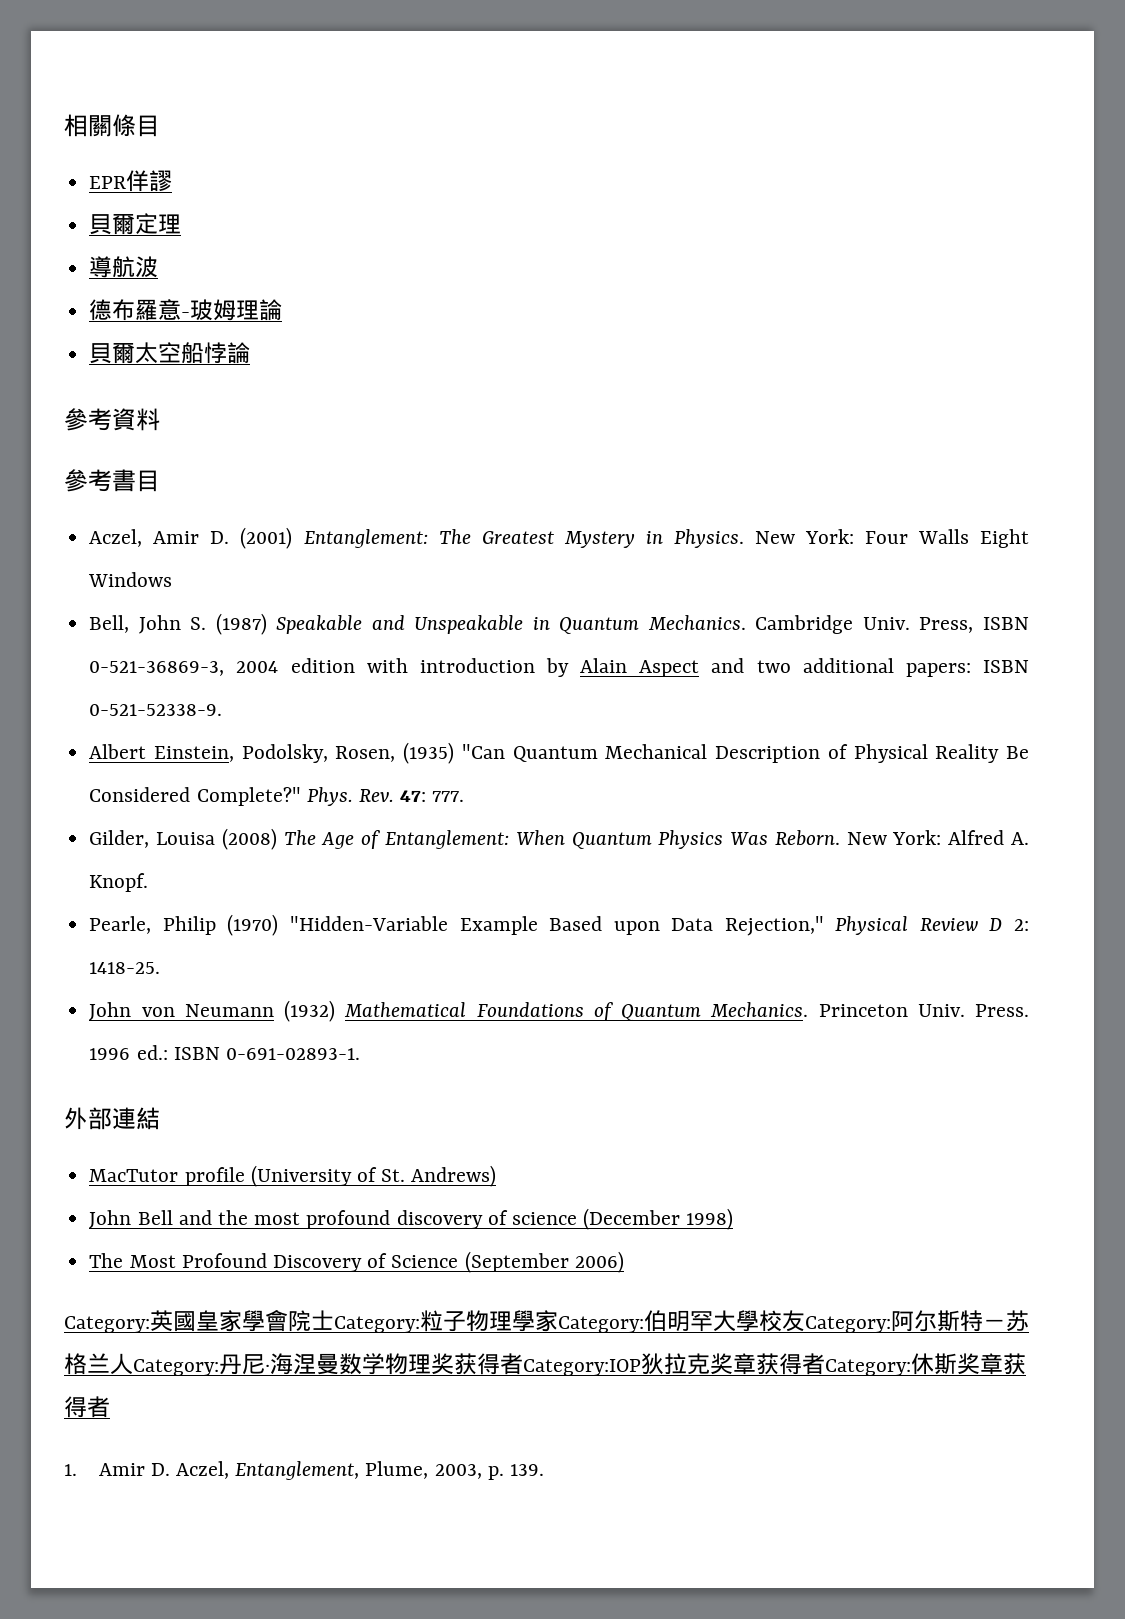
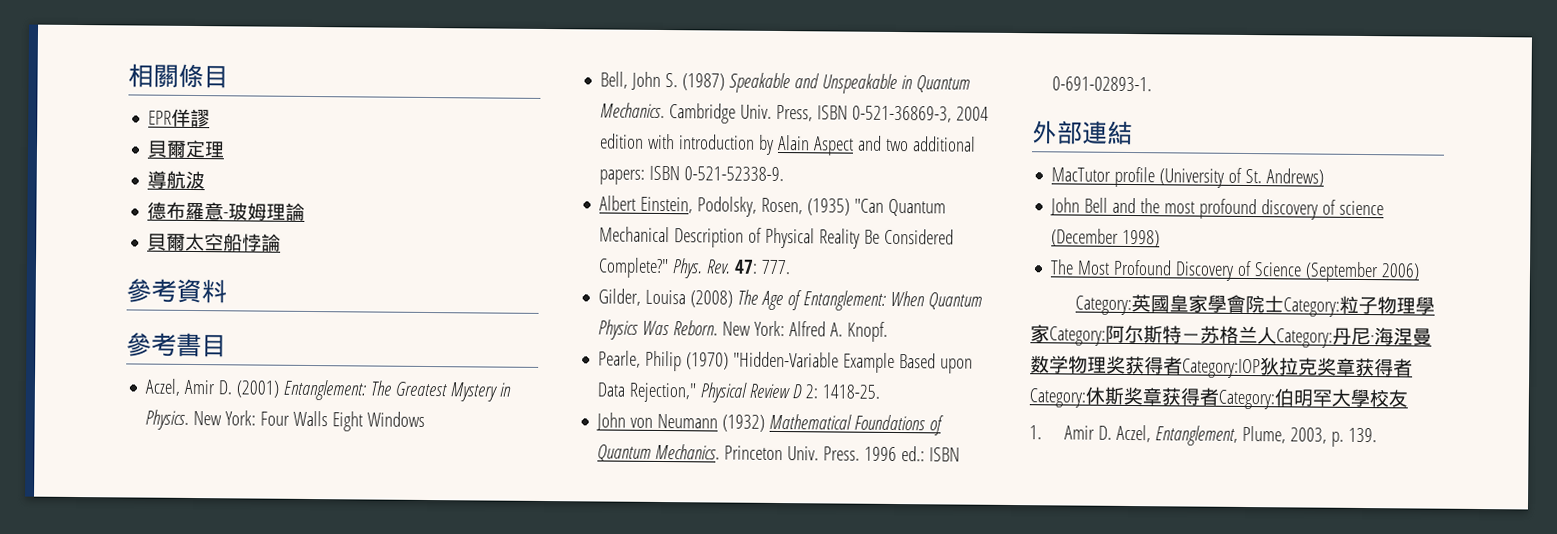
[644,1310,891,1333] 伯明罕大學校友Category: -> (1106, 336) none
(110, 1407) none -> [1218,388,1408,410] Category:伯明罕大學校友

